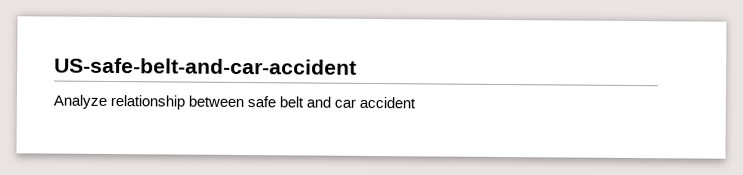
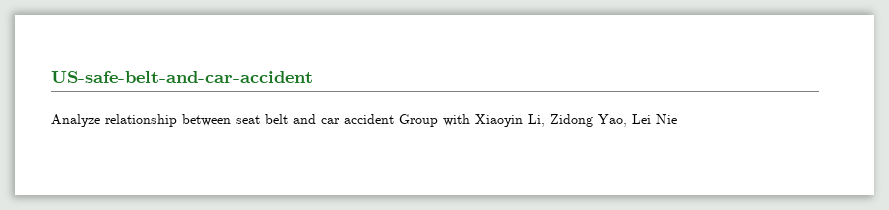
[247,96,277,108] safe -> [236,115,260,124] seat
(417, 102) none -> [399,114,677,127] Group with Xiaoyin Li, Zidong Yao, Lei Nie

